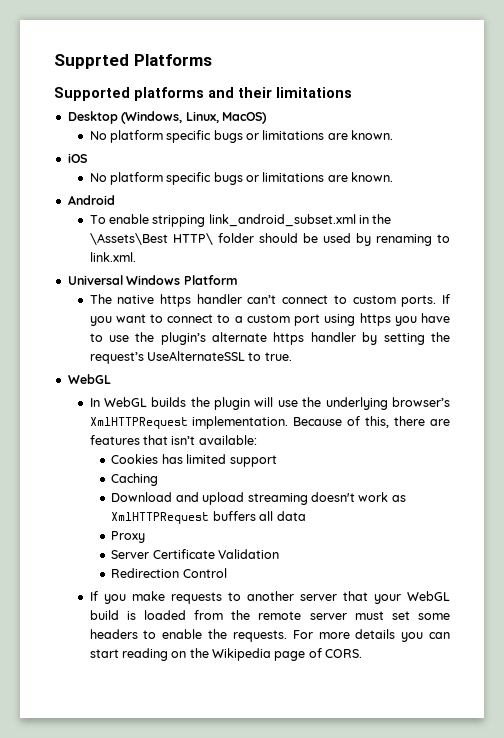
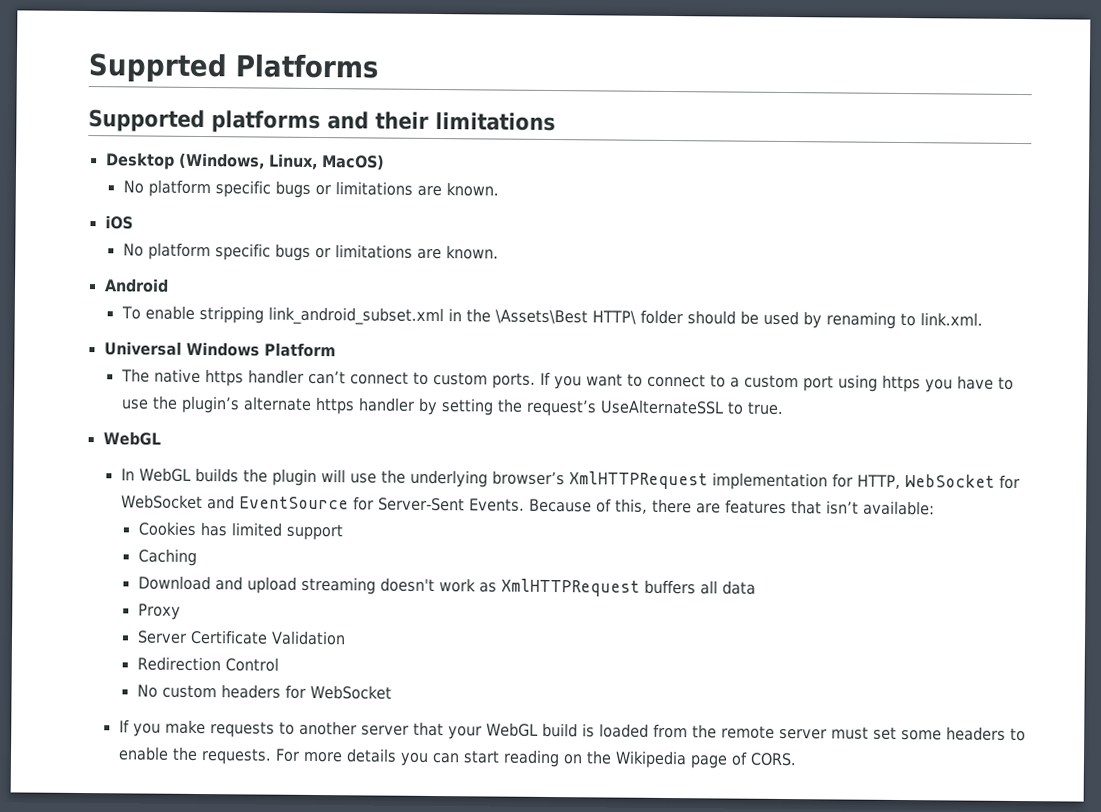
[192,416,289,429] implementation. -> [711,472,1020,491] [120,494,525,512] implementation for HTTP, WebSocket for WebSocket and EventSource for Server-Sent Events.
(227, 573) none -> [136,684,392,700] // No custom headers for WebSocket

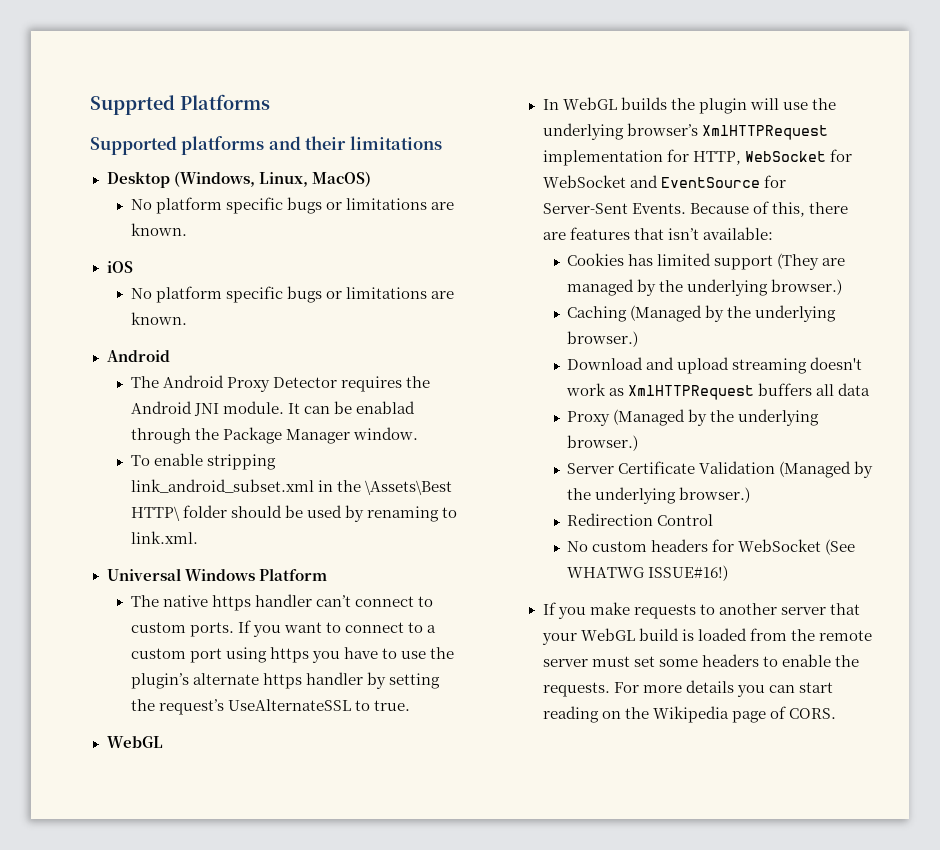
(169, 285) none -> [130,375,431,392] [130,401,416,416] [130,427,419,444] // The Android Proxy Detector requires the Android JNI module. It can be enablad through the Package Manager window.
[137,548,197,566] // Caching -> [777,253,846,270] [567,279,843,296] [567,305,837,322] [567,331,639,347] (They are managed by the underlying browser.) // Caching (Managed by the underlying browser.)
[136,629,346,646] // Server Certificate Validation -> [613,409,820,426] [567,435,639,451] [567,461,874,478] [567,487,751,504] (Managed by the underlying browser.) // Server Certificate Validation (Managed by the underlying browser.)
(392, 692) none -> [825,539,856,555] [567,565,729,581] (See WHATWG ISSUE#16!)

